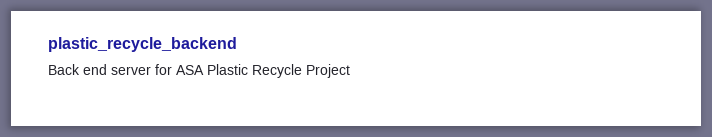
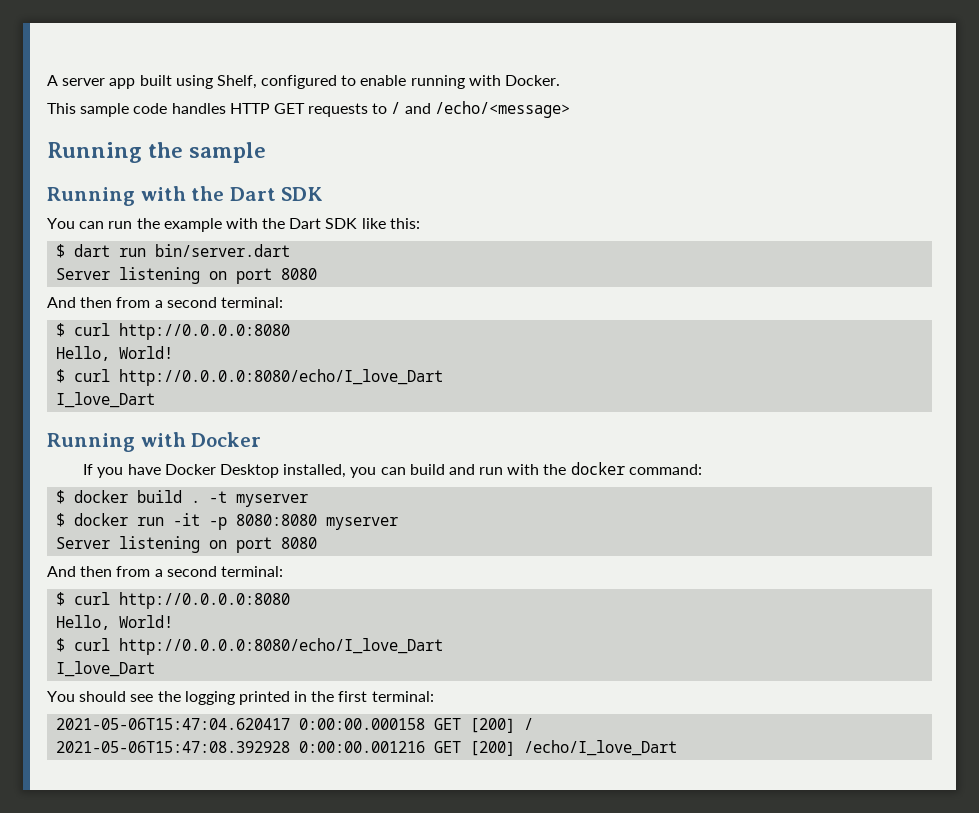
[48,37,237,52] [48,64,350,78] plastic_recycle_backend // Back end server for ASA Plastic Recycle Project -> [47,75,561,89] [47,101,570,118] [47,142,267,163] [47,186,324,206] [47,218,420,232] [56,244,291,258] [56,267,318,284] [47,297,283,308] [56,323,291,340] [56,346,174,361] [56,369,444,386] [56,392,156,408] [47,432,262,452] [83,462,702,478] [56,490,309,507] [56,513,399,530] [56,536,318,553] [47,566,283,577] [56,592,291,609] [56,615,174,630] [56,638,444,655] [56,661,156,677] [47,691,434,705] [56,718,534,733] [56,740,678,756] A server app built using Shelf, configured to enable running with Docker. // This sample code handles HTTP GET requests to / and /echo/<message> // Running the sample // Running with the Dart SDK // You can run the example with the Dart SDK like this: // $ dart run bin/server.dart // Server listening on port 8080 // And then from a second terminal: // $ curl http://0.0.0.0:8080 // Hello, World! // $ curl http://0.0.0.0:8080/echo/I_love_Dart // I_love_Dart // Running with Docker // If you have Docker Desktop installed, you can build and run with the docker command: // $ docker build . -t myserver // $ docker run -it -p 8080:8080 myserver // Server listening on port 8080 // And then from a second terminal: // $ curl http://0.0.0.0:8080 // Hello, World! // $ curl http://0.0.0.0:8080/echo/I_love_Dart // I_love_Dart // You should see the logging printed in the first terminal: // 2021-05-06T15:47:04.620417 0:00:00.000158 GET [200] / // 2021-05-06T15:47:08.392928 0:00:00.001216 GET [200] /echo/I_love_Dart

